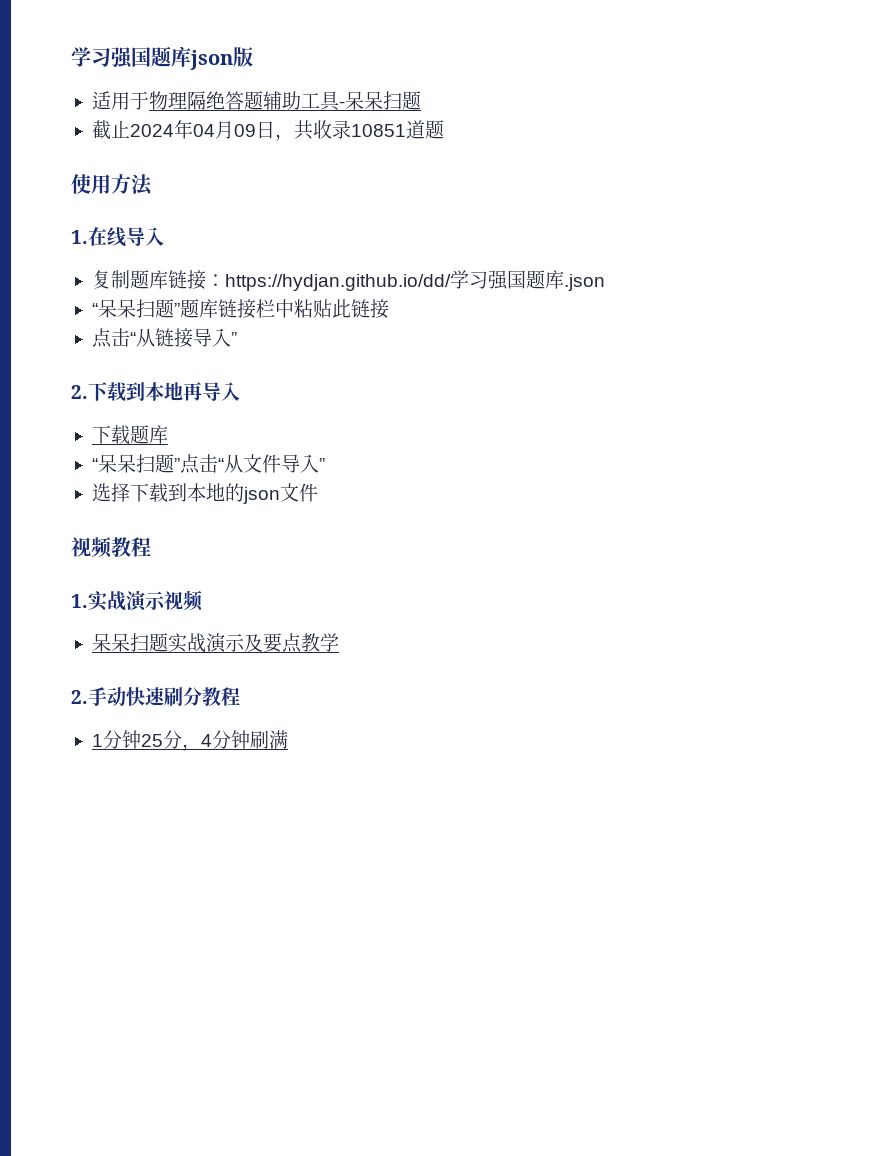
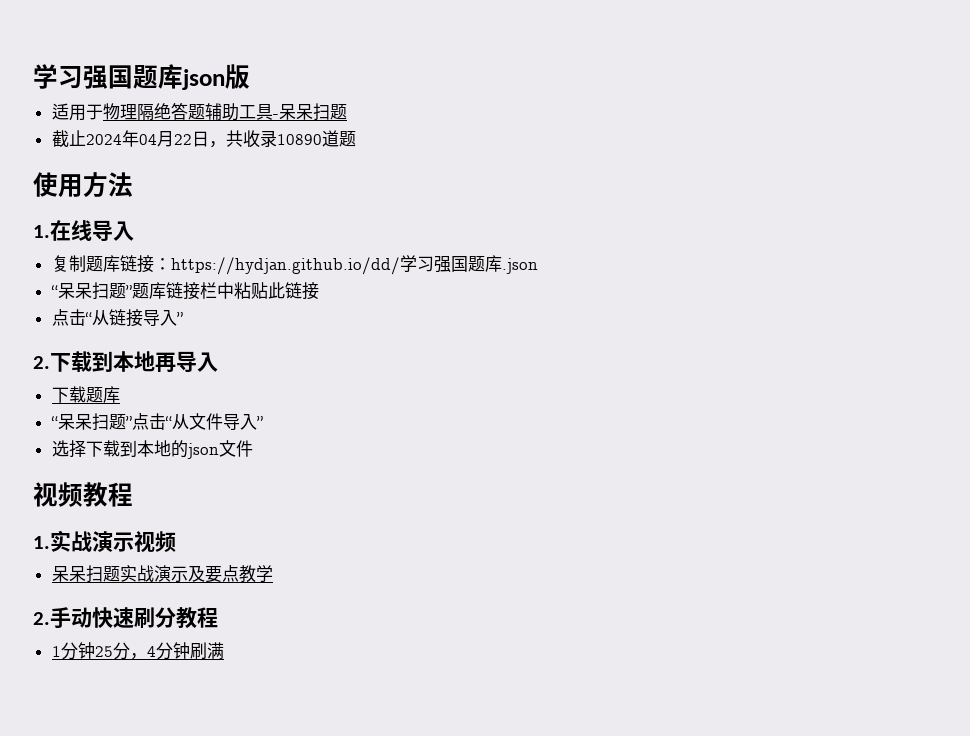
[233,124,256,137] 09 -> [173,134,192,145] 22
[350,124,406,137] 10851 -> [276,134,322,145] 10890

